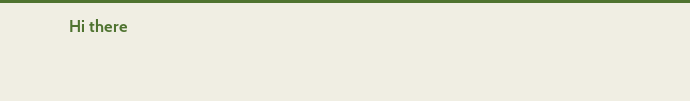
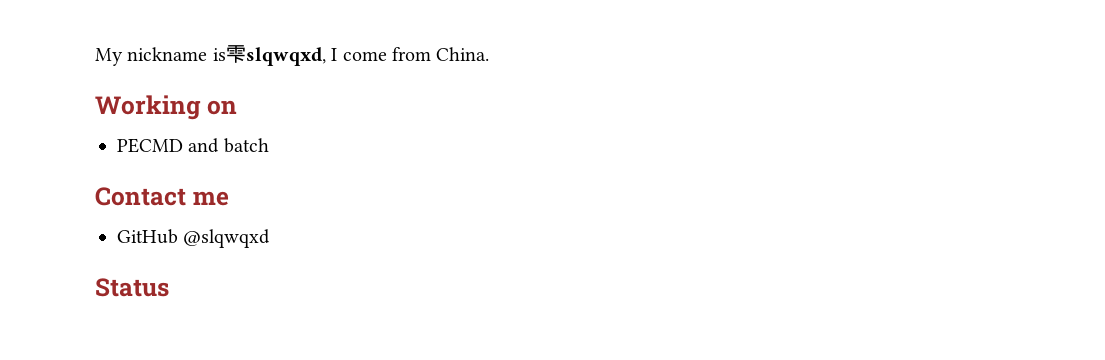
[69,19,129,32] Hi there -> [95,45,490,66] [95,95,237,120] [117,138,269,153] [95,187,229,206] [117,229,271,248] [95,278,169,297] My nickname is雫slqwqxd, I come from China. // Working on // PECMD and batch // Contact me // GitHub @slqwqxd // Status

